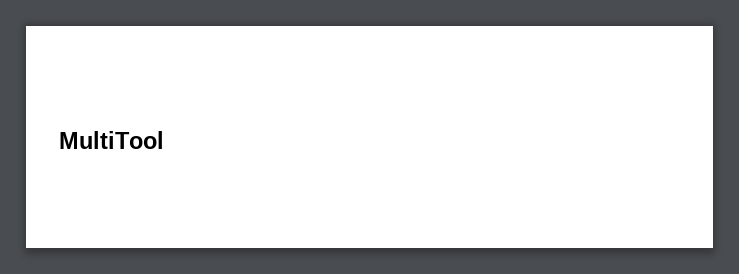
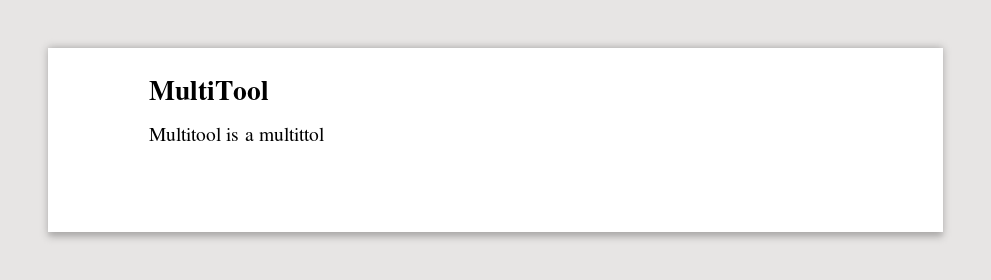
(164, 140) none -> [149,127,324,141] // Multitool is a multittol

